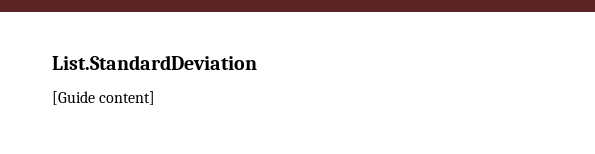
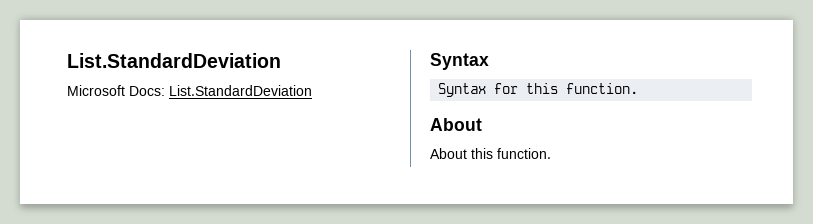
[52,55,257,70] [52,91,156,105] List.StandardDeviation // [Guide content] -> [67,53,281,68] [67,85,312,96] [430,53,489,70] [438,83,639,97] [430,118,482,131] [430,148,551,159] List.StandardDeviation // Microsoft Docs: List.StandardDeviation // Syntax // Syntax for this function. // About // About this function.

